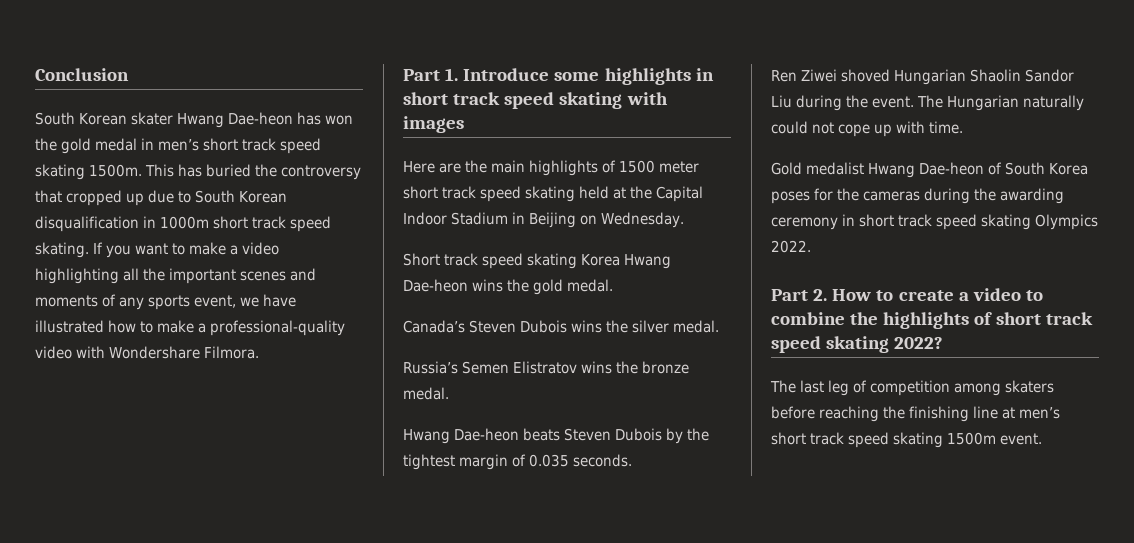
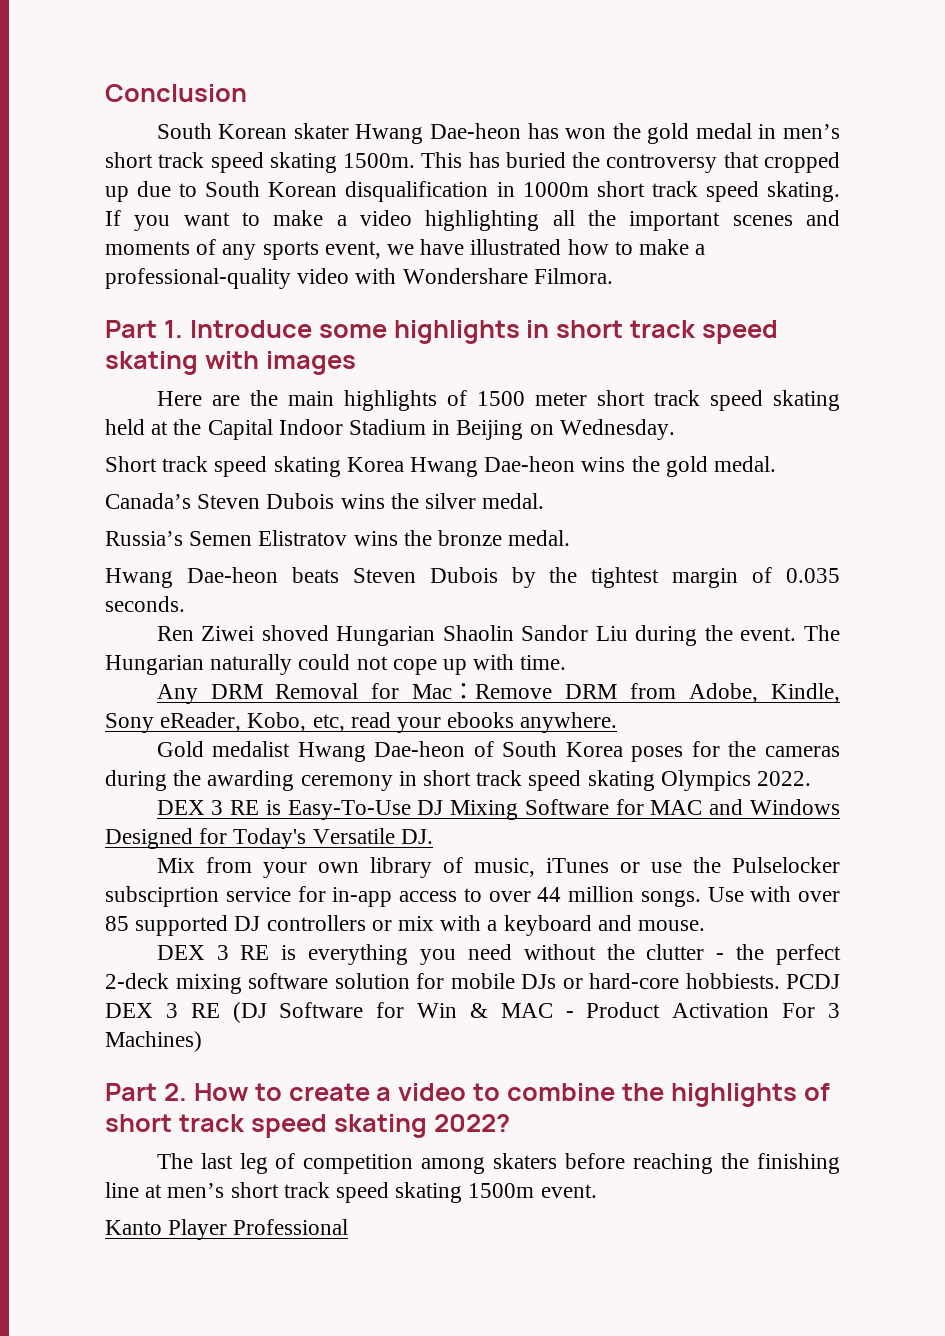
(964, 127) none -> [156,683,840,704] [105,712,618,733] // Any DRM Removal for Mac：Remove DRM from Adobe, Kindle, Sony eReader, Kobo, etc, read your ebooks anywhere.
(811, 246) none -> [156,799,840,820] [105,828,433,849] [156,857,840,878] [105,886,840,907] [105,915,706,936] [156,944,842,965] [105,973,840,994] [105,1002,840,1023] [105,1031,202,1052] // DEX 3 RE is Easy-To-Use DJ Mixing Software for MAC and Windows Designed for Today's Versatile DJ. // Mix from your own library of music, iTunes or use the Pulselocker subsciprtion service for in-app access to over 44 million songs. Use with over 85 supported DJ controllers or mix with a keyboard and mouse. // DEX 3 RE is everything you need without the clutter - the perfect 2-deck mixing software solution for mobile DJs or hard-core hobbiests. PCDJ DEX 3 RE (DJ Software for Win & MAC - Product Activation For 3 Machines)
(1043, 439) none -> [105,1219,349,1240] // Kanto Player Professional

